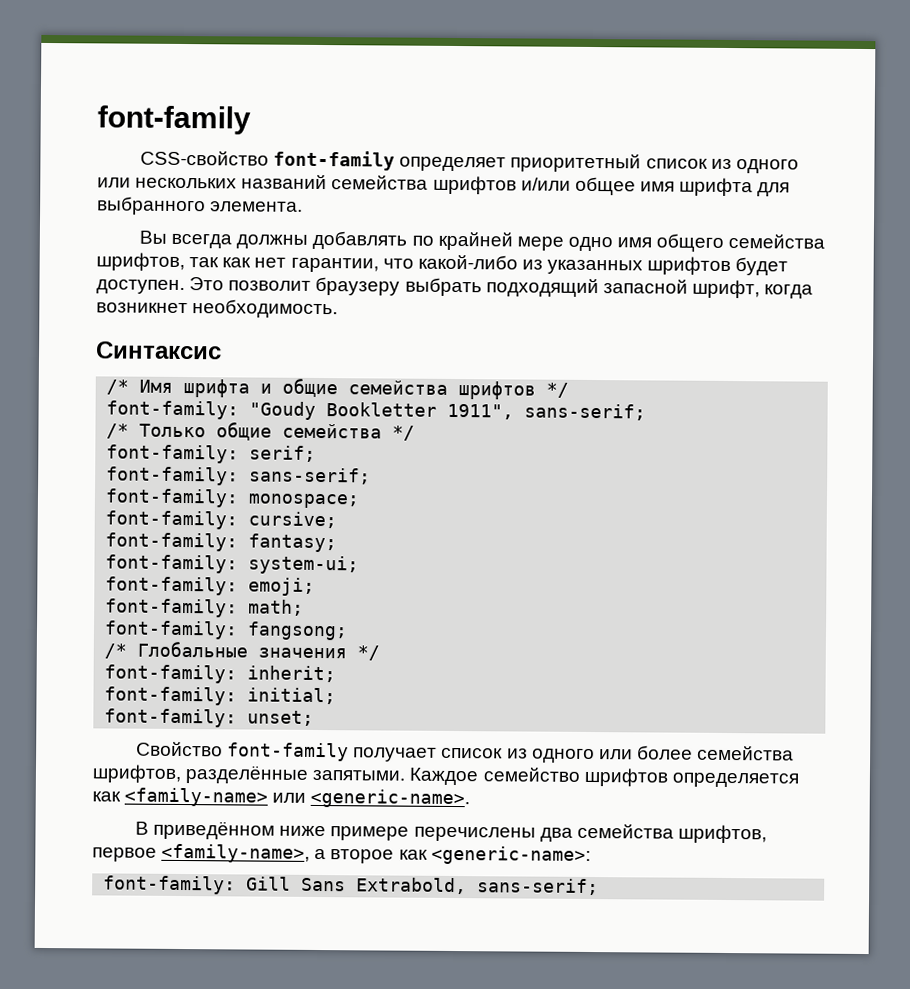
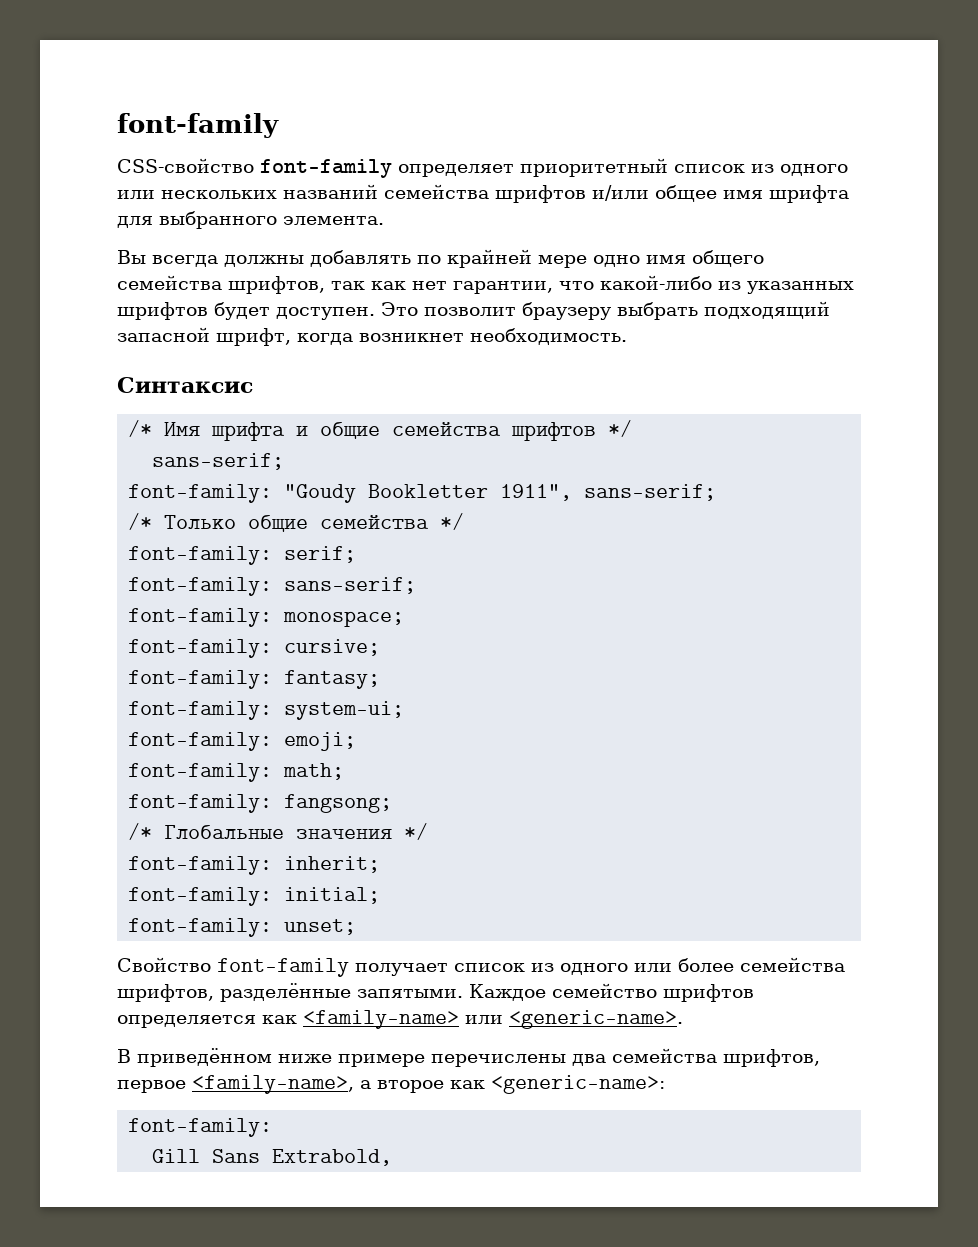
(570, 390) none -> [152,453,285,470] // sans-serif;
(237, 885) none -> (273, 1127) //
[477,878,600,896] sans-serif; -> (393, 1157) none

